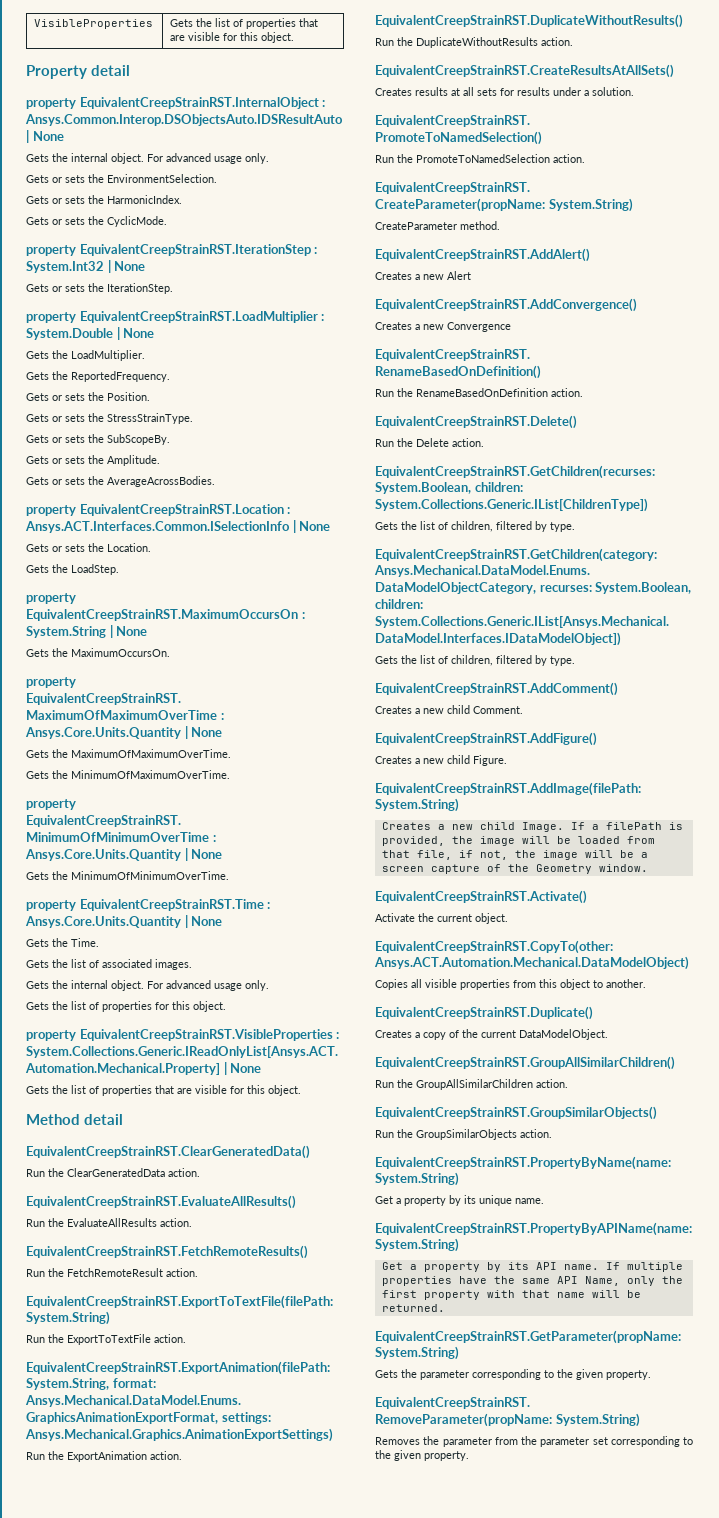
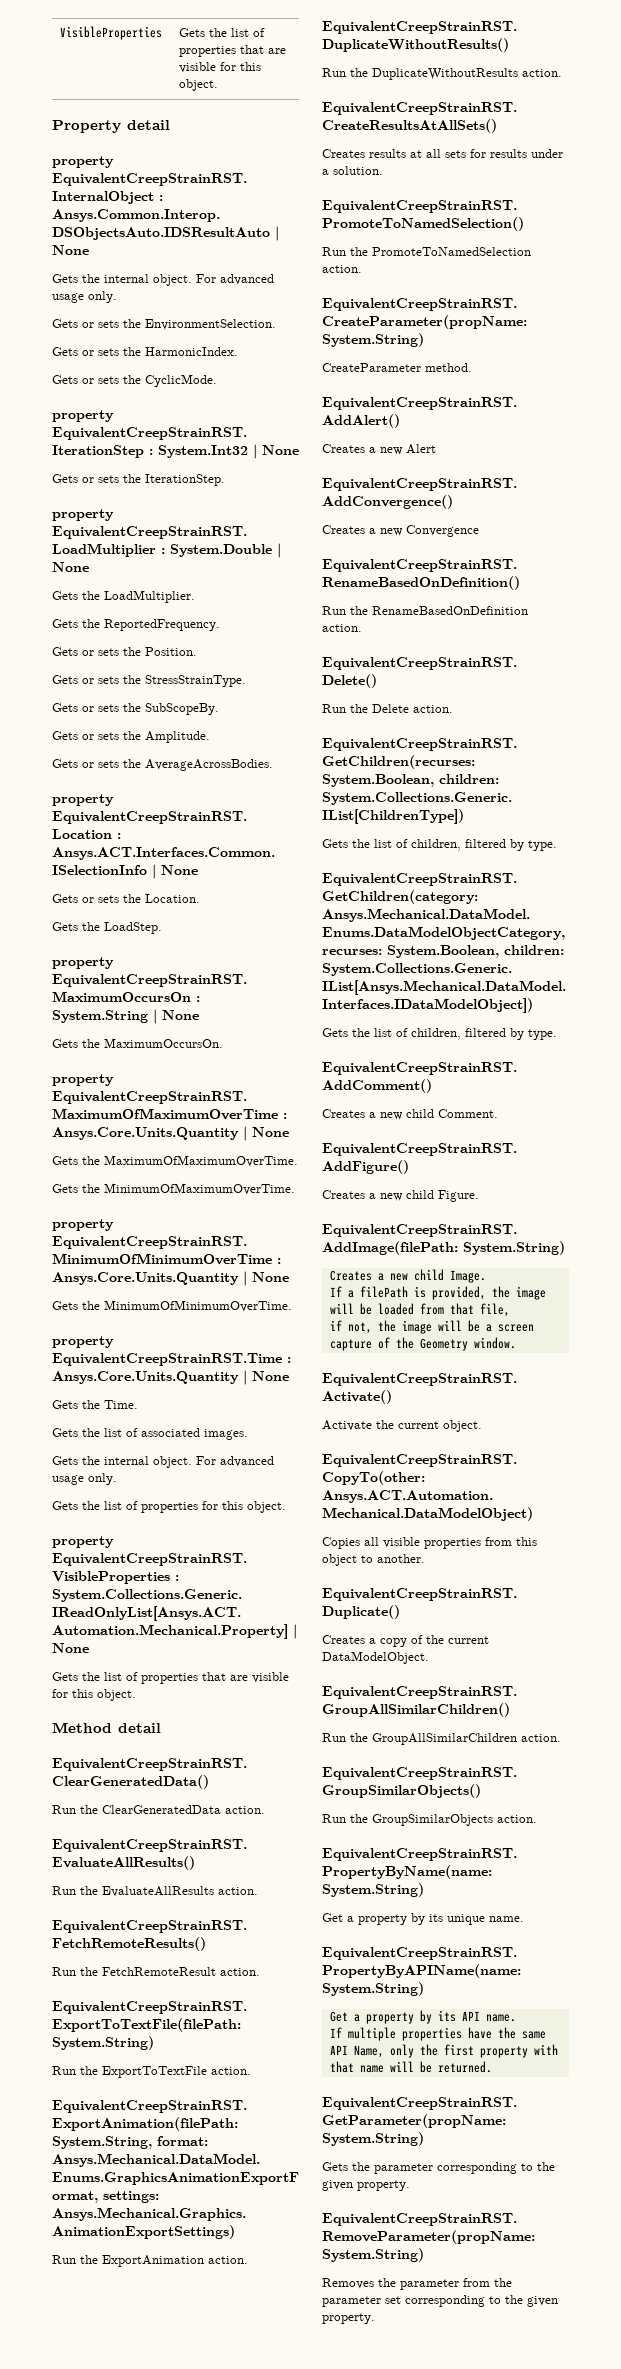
(564, 827) none -> (486, 1276) //
(452, 855) none -> (510, 1310) //
(599, 1267) none -> (516, 2018) //

